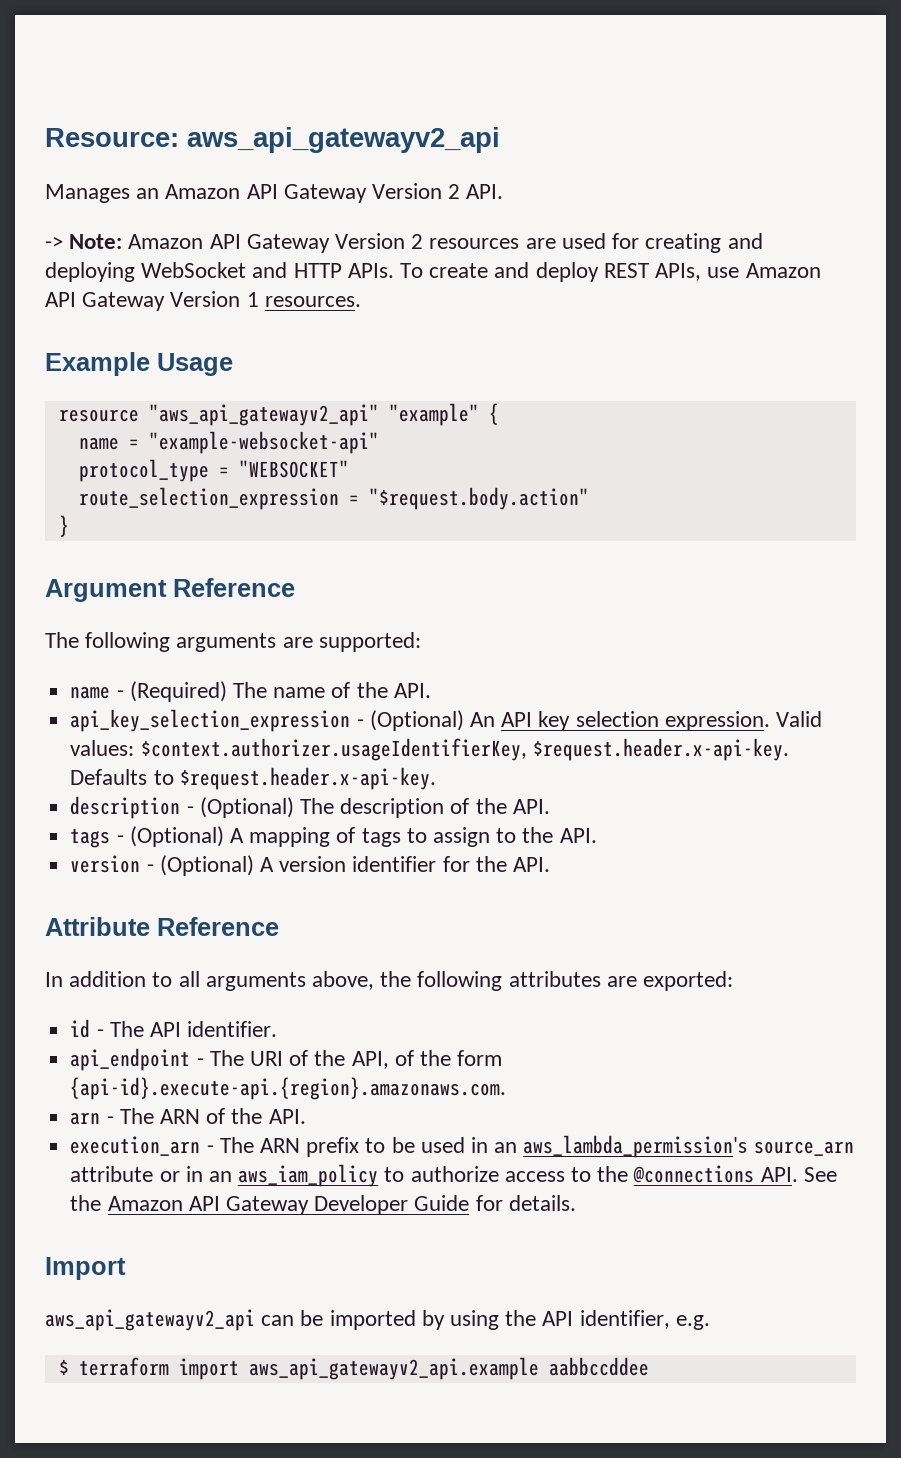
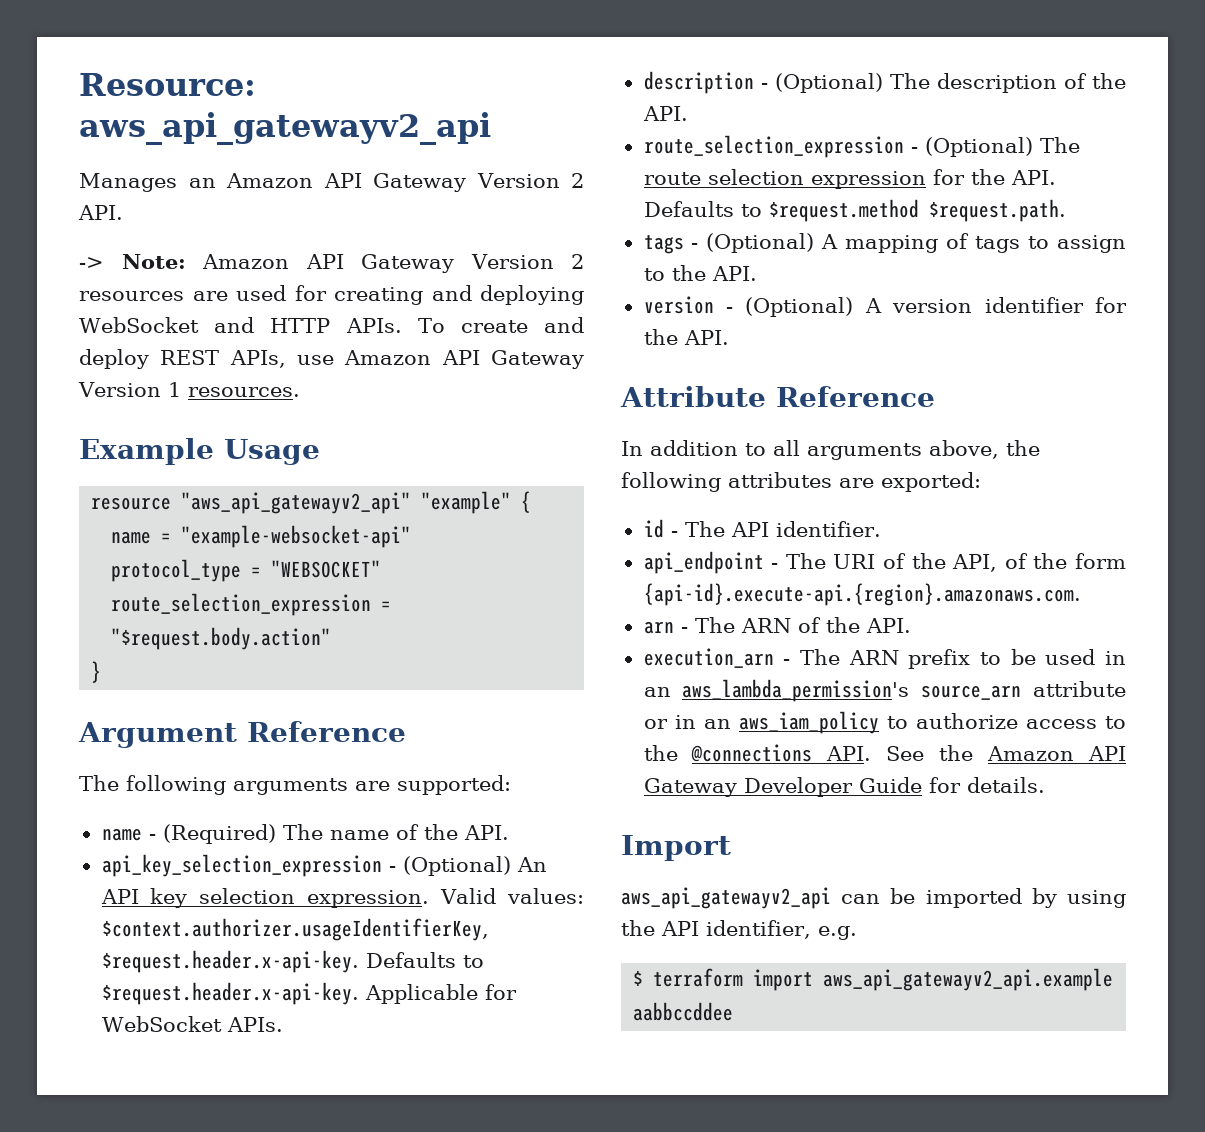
(436, 778) none -> [364,984,517,1004] [101,1016,283,1032] Applicable for WebSocket APIs.
(550, 806) none -> [643,135,1080,158] [643,169,1056,189] [643,199,1066,222] // route_selection_expression - (Optional) The route selection expression for the API. Defaults to $request.method $request.path.

